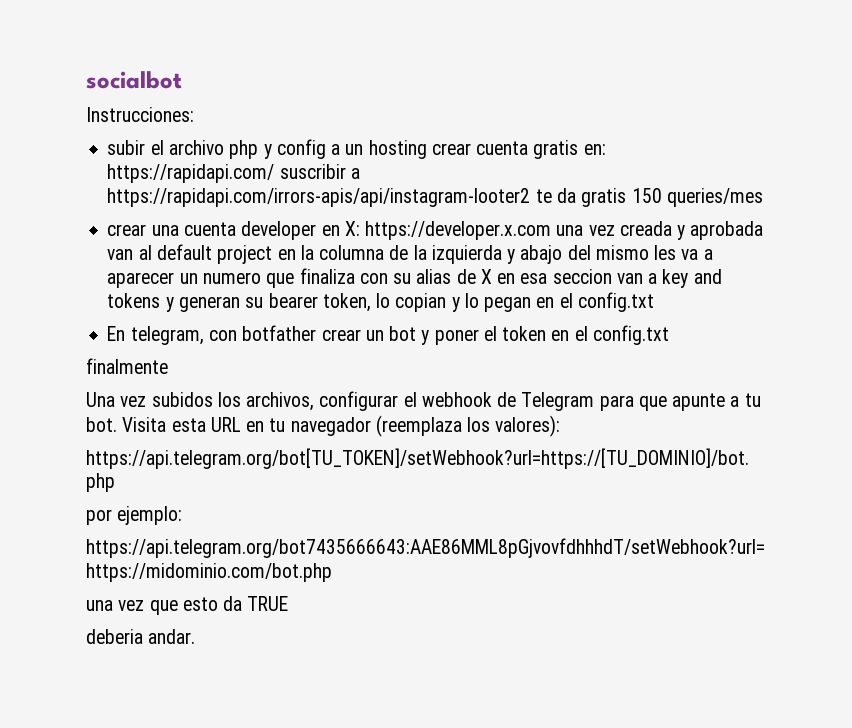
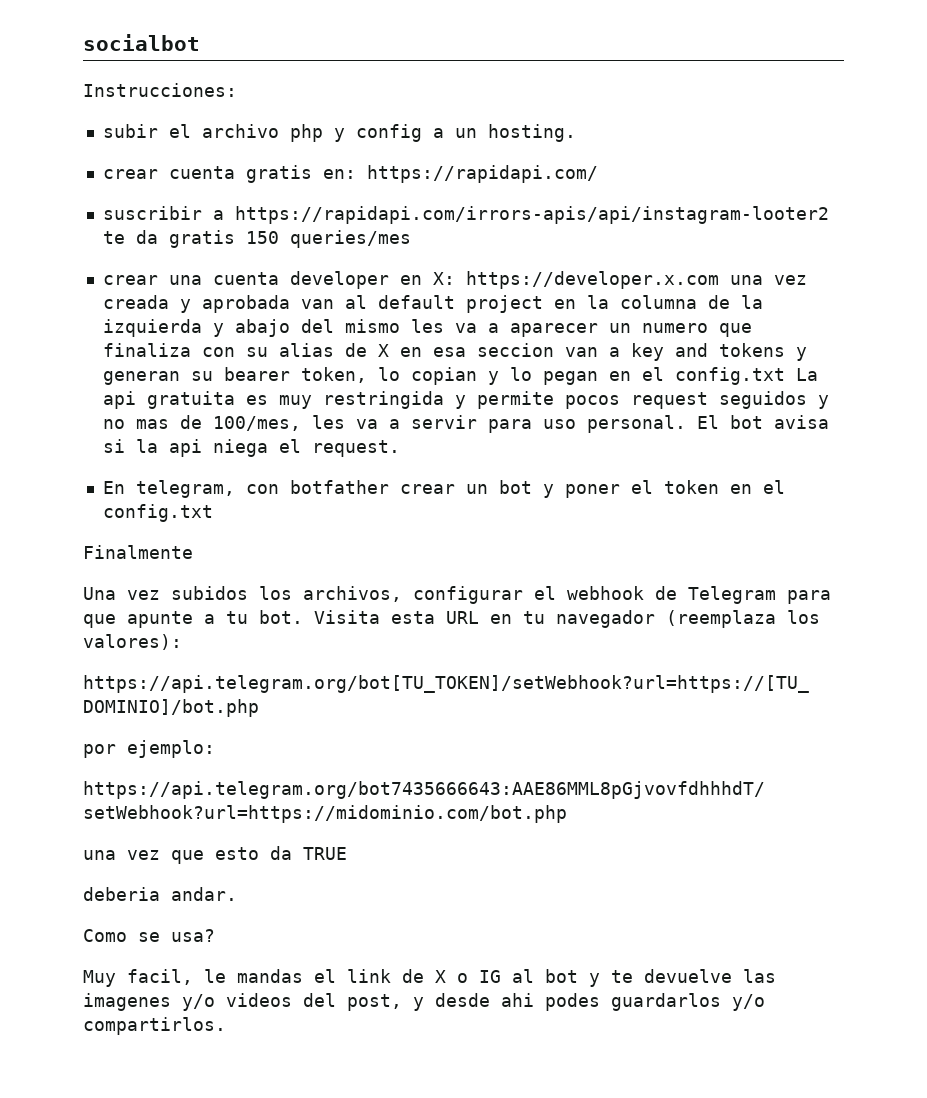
[368,140,427,159] hosting -> [487,124,576,142] hosting. //
(275, 173) none -> (598, 174) //
(654, 302) none -> [795,368,818,381] [102,391,829,409] [102,415,829,433] [102,439,400,457] La api gratuita es muy restringida y permite pocos request seguidos y no mas de 100/mes, les va a servir para uso personal. El bot avisa si la api niega el request.
[86,358,168,374] finalmente -> [83,545,193,559] Finalmente
(196, 636) none -> [83,929,215,942] [83,969,776,987] [83,993,765,1011] [83,1017,226,1035] // Como se usa? // Muy facil, le mandas el link de X o IG al bot y te devuelve las imagenes y/o videos del post, y desde ahi podes guardarlos y/o compartirlos.

